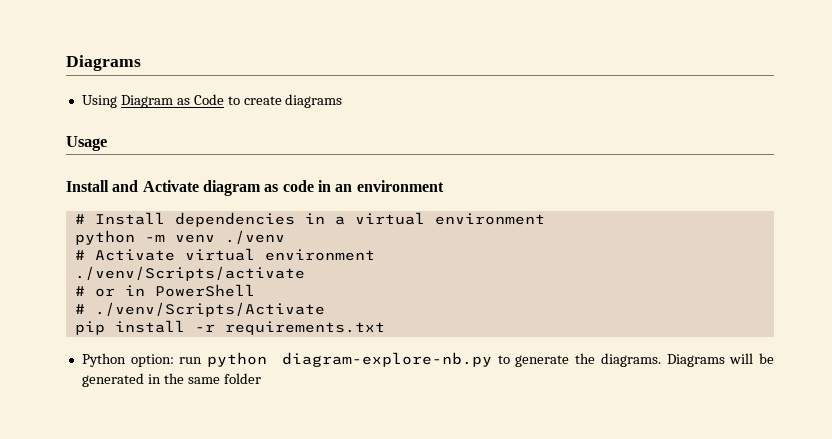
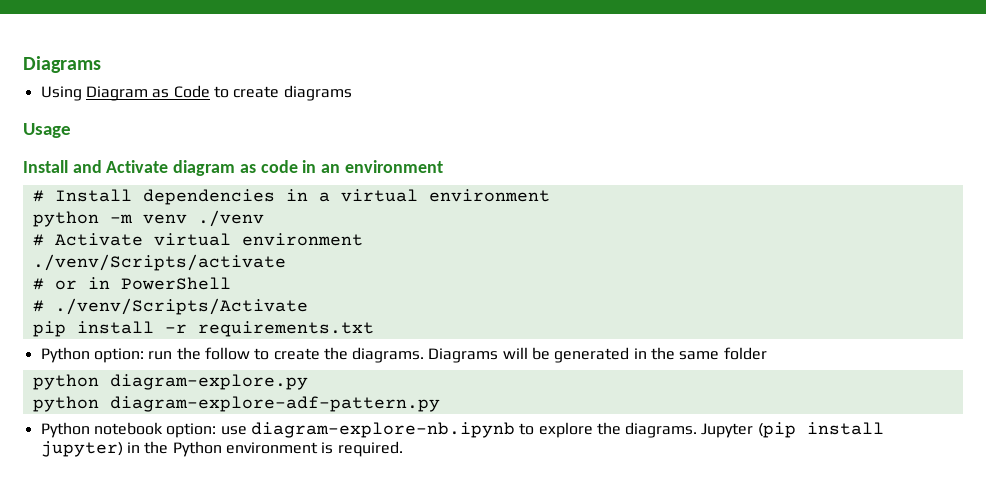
[207,352,570,367] python diagram-explore-nb.py to generate -> [176,347,320,360] the follow to create
(261, 378) none -> [32,374,308,390] [32,396,440,412] [40,422,884,438] [40,441,403,457] // python diagram-explore.py // python diagram-explore-adf-pattern.py // Python notebook option: use diagram-explore-nb.ipynb to explore the diagrams. Jupyter (pip install jupyter) in the Python environment is required.

